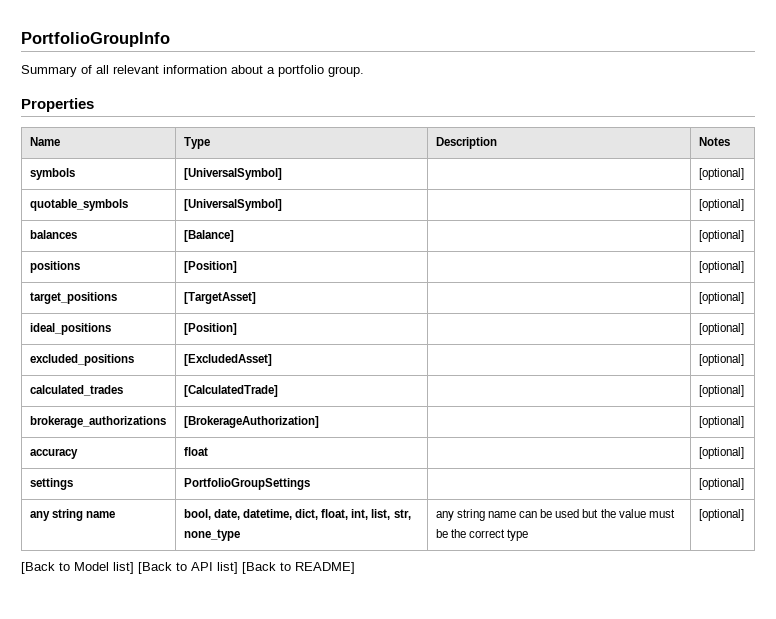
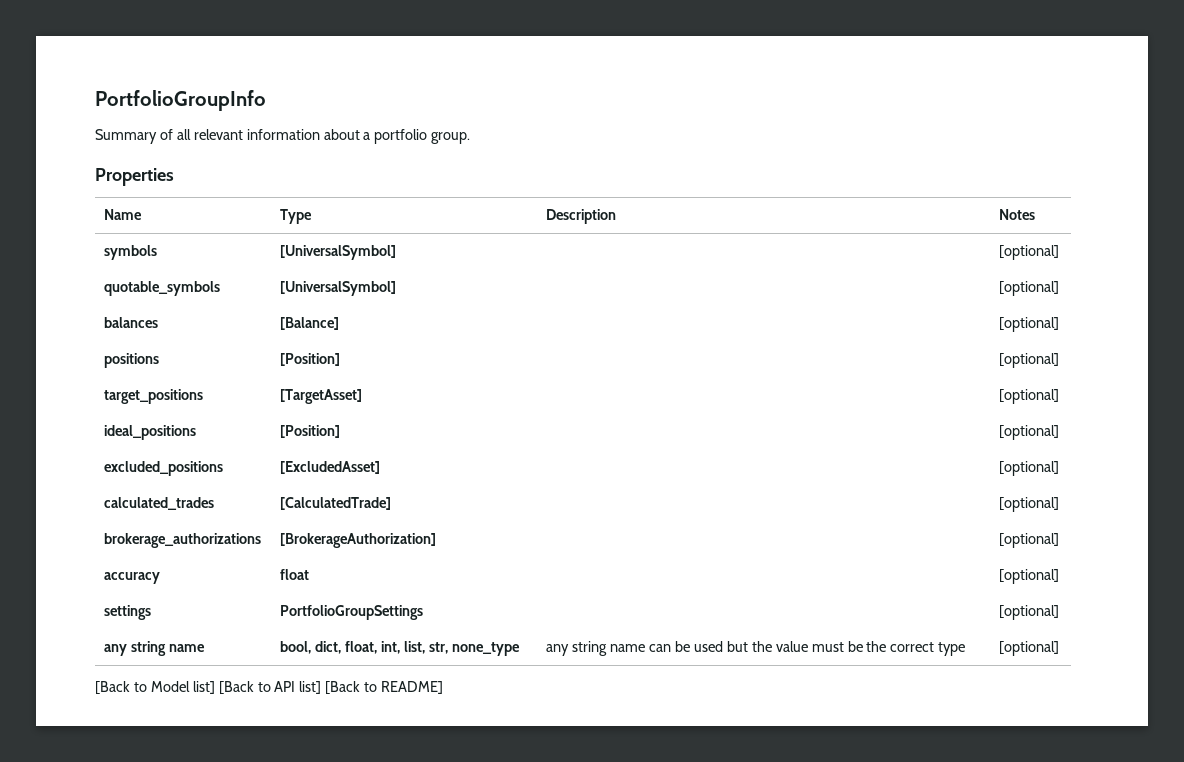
[213,509,293,520] date, datetime, -> (312, 647) none

